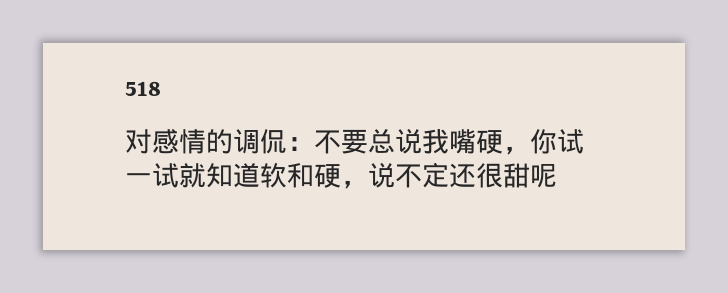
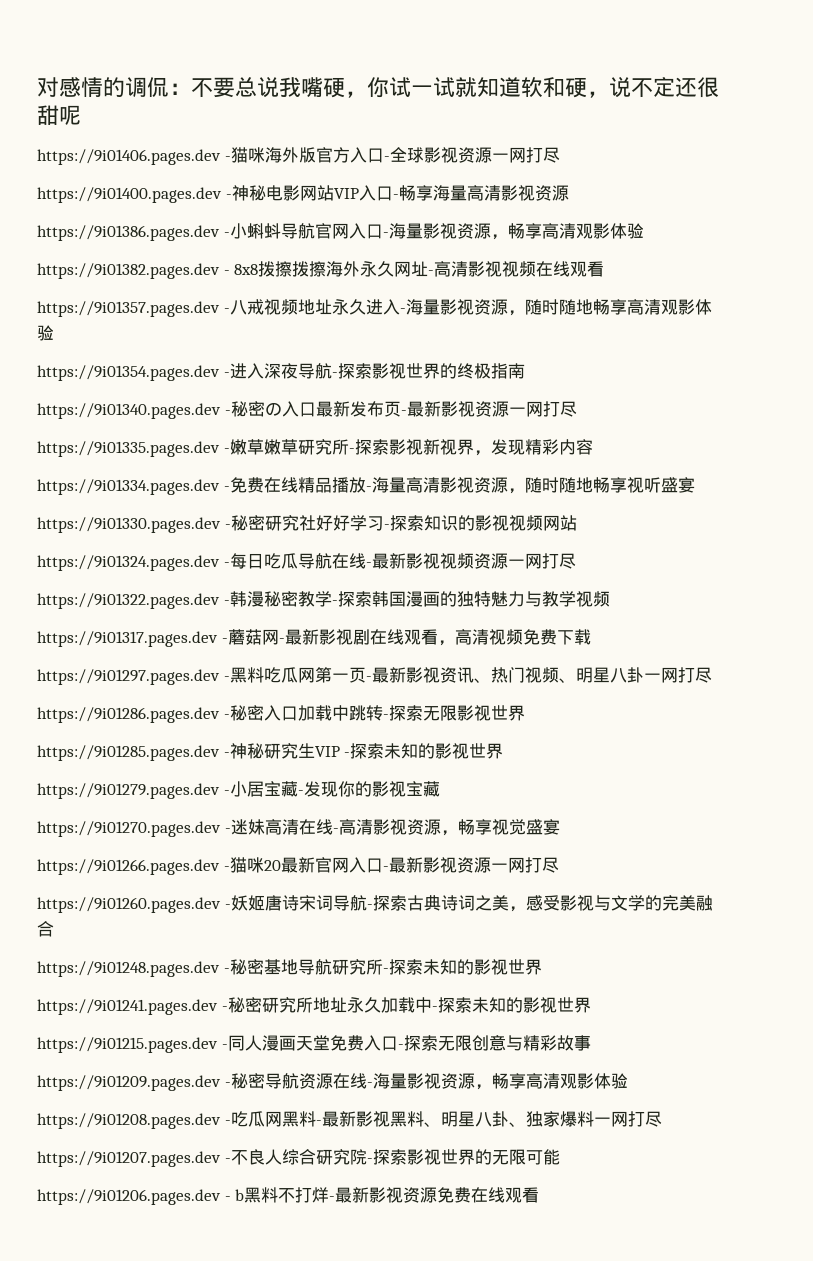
[125,81,161,96] 518 // -> (37, 87) none
(557, 176) none -> [37,147,560,165] [37,185,569,203] [37,223,644,241] [37,261,605,279] [37,299,712,317] [37,325,54,341] [37,363,525,381] [37,401,577,419] [37,439,593,457] [37,477,695,495] [37,515,577,533] [37,553,576,571] [37,591,610,609] [37,629,591,647] [37,667,712,685] [37,705,525,723] [37,743,504,761] [37,781,440,799] [37,819,560,837] [37,857,559,875] [37,895,713,913] [37,921,54,937] [37,959,542,977] [37,997,591,1015] [37,1035,591,1053] [37,1073,628,1091] [37,1111,662,1129] [37,1149,560,1167] [37,1187,540,1205] // https://9i01406.pages.dev -猫咪海外版官方入口-全球影视资源一网打尽 // https://9i01400.pages.dev -神秘电影网站VIP入口-畅享海量高清影视资源 // https://9i01386.pages.dev -小蝌蚪导航官网入口-海量影视资源，畅享高清观影体验 // https://9i01382.pages.dev - 8x8拨擦拨擦海外永久网址-高清影视视频在线观看 // https://9i01357.pages.dev -八戒视频地址永久进入-海量影视资源，随时随地畅享高清观影体验 // https://9i01354.pages.dev -进入深夜导航-探索影视世界的终极指南 // https://9i01340.pages.dev -秘密の入口最新发布页-最新影视资源一网打尽 // https://9i01335.pages.dev -嫩草嫩草研究所-探索影视新视界，发现精彩内容 // https://9i01334.pages.dev -免费在线精品播放-海量高清影视资源，随时随地畅享视听盛宴 // https://9i01330.pages.dev -秘密研究社好好学习-探索知识的影视视频网站 // https://9i01324.pages.dev -每日吃瓜导航在线-最新影视视频资源一网打尽 // https://9i01322.pages.dev -韩漫秘密教学-探索韩国漫画的独特魅力与教学视频 // https://9i01317.pages.dev -蘑菇网-最新影视剧在线观看，高清视频免费下载 // https://9i01297.pages.dev -黑料吃瓜网第一页-最新影视资讯、热门视频、明星八卦一网打尽 // https://9i01286.pages.dev -秘密入口加载中跳转-探索无限影视世界 // https://9i01285.pages.dev -神秘研究生VIP -探索未知的影视世界 // https://9i01279.pages.dev -小居宝藏-发现你的影视宝藏 // https://9i01270.pages.dev -迷妹高清在线-高清影视资源，畅享视觉盛宴 // https://9i01266.pages.dev -猫咪20最新官网入口-最新影视资源一网打尽 // https://9i01260.pages.dev -妖姬唐诗宋词导航-探索古典诗词之美，感受影视与文学的完美融合 // https://9i01248.pages.dev -秘密基地导航研究所-探索未知的影视世界 // https://9i01241.pages.dev -秘密研究所地址永久加载中-探索未知的影视世界 // https://9i01215.pages.dev -同人漫画天堂免费入口-探索无限创意与精彩故事 // https://9i01209.pages.dev -秘密导航资源在线-海量影视资源，畅享高清观影体验 // https://9i01208.pages.dev -吃瓜网黑料-最新影视黑料、明星八卦、独家爆料一网打尽 // https://9i01207.pages.dev -不良人综合研究院-探索影视世界的无限可能 // https://9i01206.pages.dev - b黑料不打烊-最新影视资源免费在线观看

